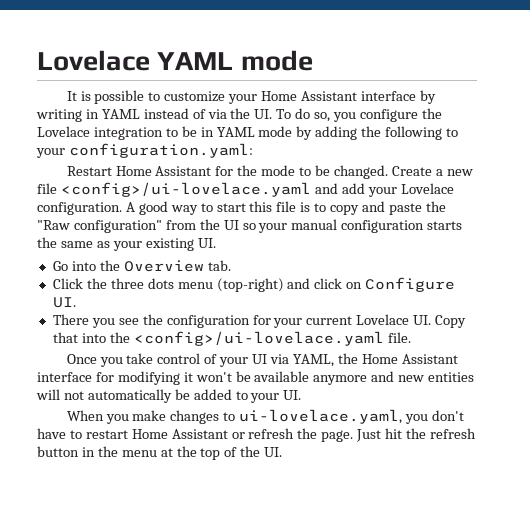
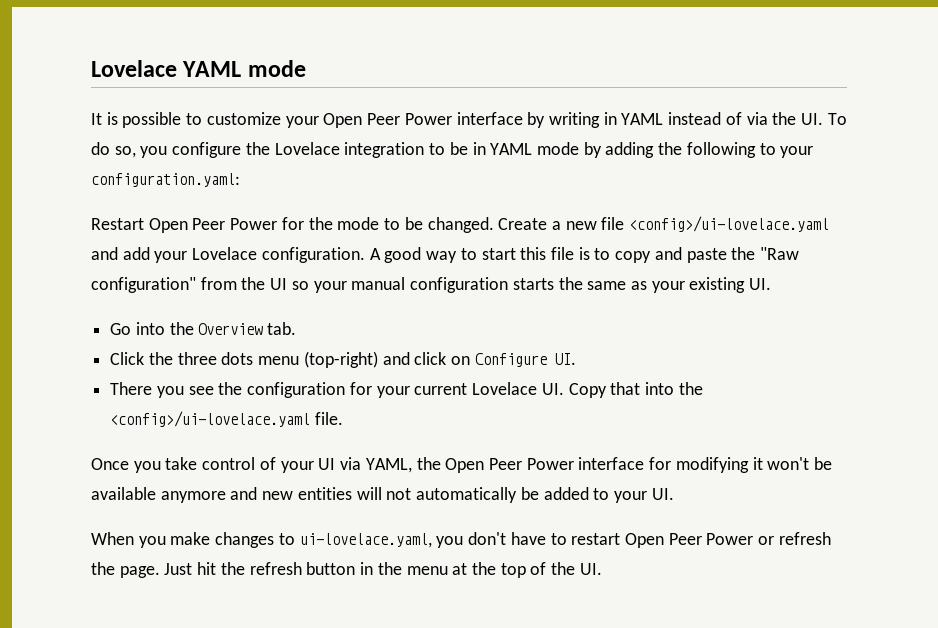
[261,91,358,101] Home Assistant -> [323,113,452,128] Open Peer Power
[115,166,212,176] Home Assistant -> [148,218,278,233] Open Peer Power
[361,354,458,364] Home Assistant -> [445,458,574,473] Open Peer Power
[131,429,228,439] Home Assistant -> [624,533,754,548] Open Peer Power

